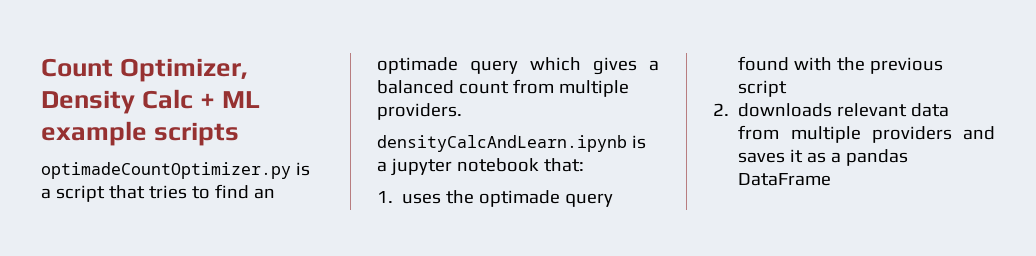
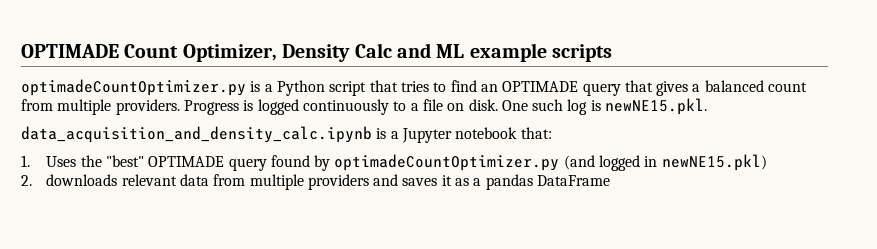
(41, 67) none -> [21,44,119,58] OPTIMADE
[200,93,216,108] + -> [396,43,431,58] and
(51, 193) none -> [276,80,325,96] Python
[377,57,581,74] optimade query which -> [502,80,653,96] OPTIMADE query that
[377,135,646,152] [377,158,452,176] // densityCalcAndLearn.ipynb is a jupyter -> [183,98,708,115] [21,126,452,143] Progress is logged continuously to a file on disk. One such log is newNE15.pkl. // data_acquisition_and_density_calc.ipynb is a Jupyter
[402,190,614,207] [738,56,944,74] [738,80,788,97] uses the optimade query found with the previous script -> [46,154,767,171] Uses the "best" OPTIMADE query found by optimadeCountOptimizer.py (and logged in newNE15.pkl)

